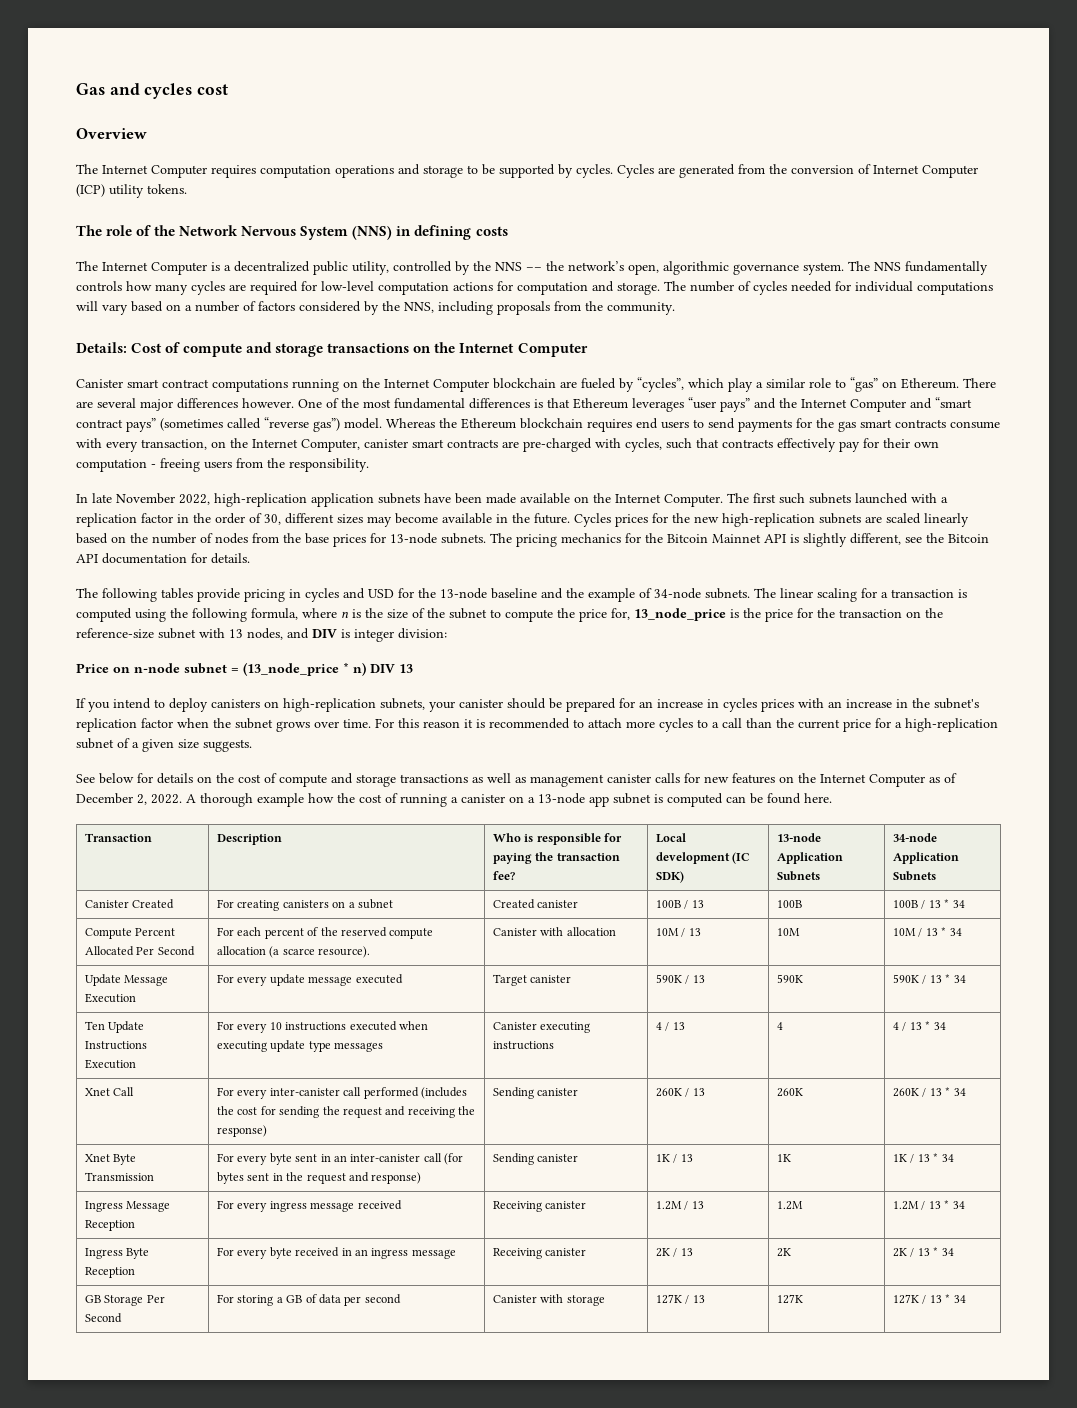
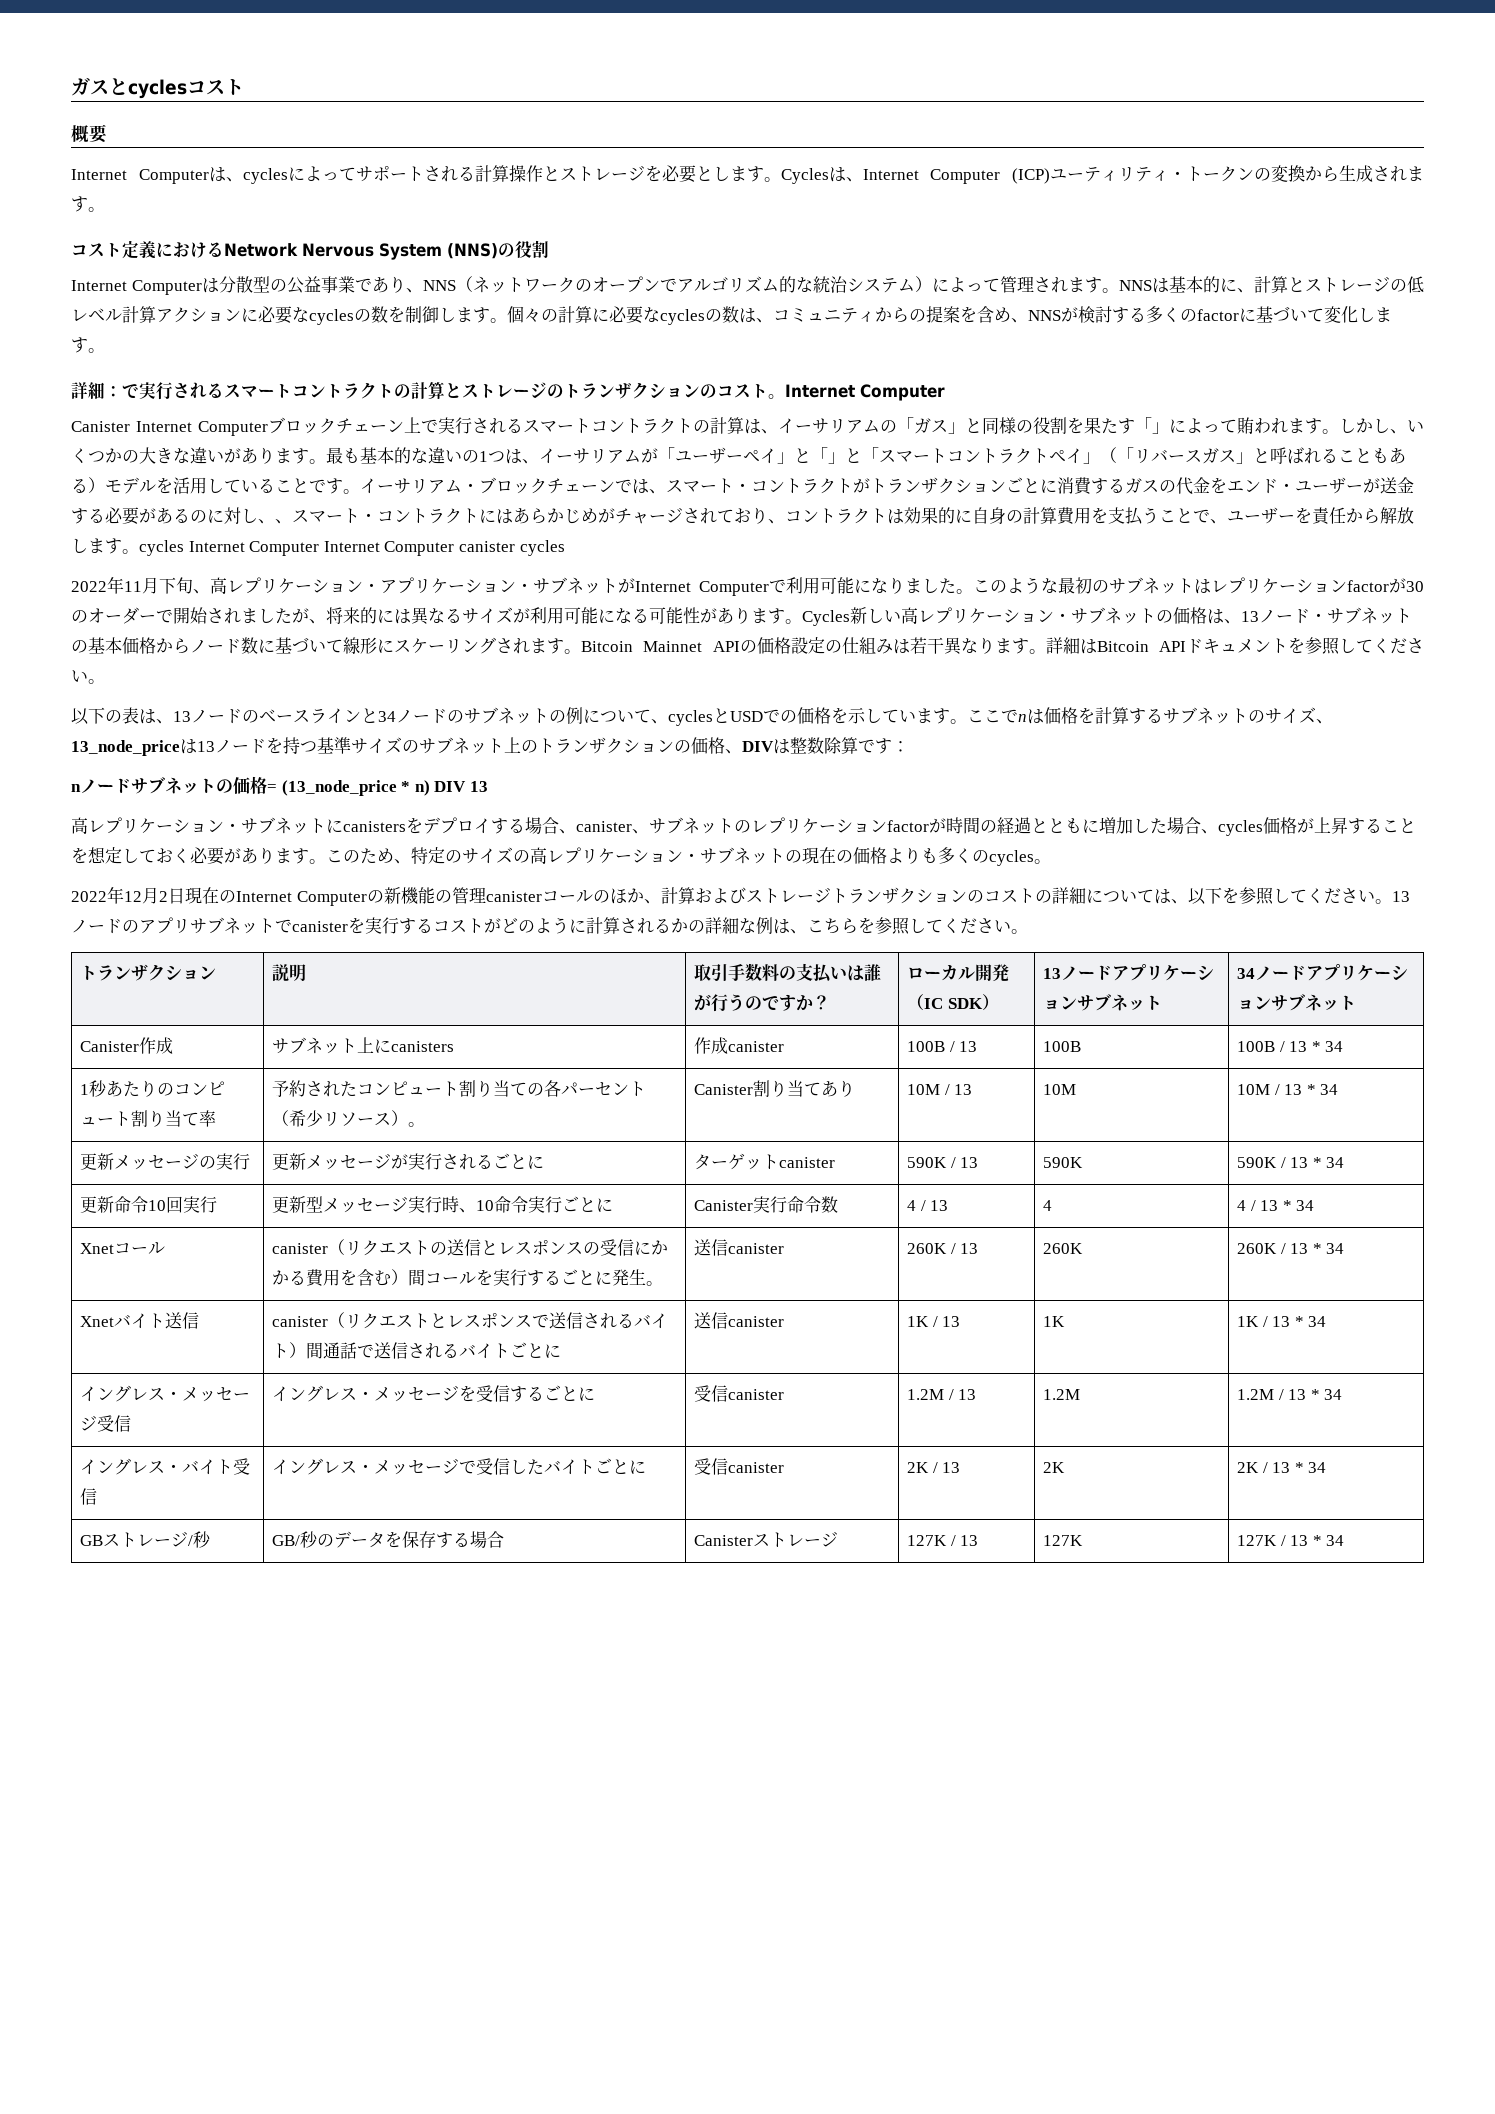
[76,83,229,99] [76,128,147,139] [76,164,978,178] [76,184,187,198] [76,225,508,240] [76,261,988,275] [76,281,993,295] [76,301,675,315] [76,342,588,357] [76,377,996,392] [76,397,972,412] [76,417,1000,432] [76,438,939,452] [76,458,369,472] [76,493,948,507] [76,513,969,527] [76,533,989,547] [76,553,250,564] [76,588,967,602] [76,608,943,622] [76,628,447,642] [76,663,227,674] Gas and cycles cost // Overview // The Internet Computer requires computation operations and storage to be supported by cycles. Cycles are generated from the conversion of Internet Computer (ICP) utility tokens. // The role of the Network Nervous System (NNS) in defining costs // The Internet Computer is a decentralized public utility, controlled by the NNS –– the network’s open, algorithmic governance system. The NNS fundamentally controls how many cycles are required for low-level computation actions for computation and storage. The number of cycles needed for individual computations will vary based on a number of factors considered by the NNS, including proposals from the community. // Details: Cost of compute and storage transactions on the Internet Computer // Canister smart contract computations running on the Internet Computer blockchain are fueled by “cycles”, which play a similar role to “gas” on Ethereum. There are several major differences however. One of the most fundamental differences is that Ethereum leverages “user pays” and the Internet Computer and “smart contract pays” (sometimes called “reverse gas”) model. Whereas the Ethereum blockchain requires end users to send payments for the gas smart contracts consume with every transaction, on the Internet Computer, canister smart contracts are pre-charged with cycles, such that contracts effectively pay for their own computation - freeing users from the responsibility. // In late November 2022, high-replication application subnets have been made available on the Internet Computer. The first such subnets launched with a replication factor in the order of 30, different sizes may become available in the future. Cycles prices for the new high-replication subnets are scaled linearly based on the number of nodes from the base prices for 13-node subnets. The pricing mechanics for the Bitcoin Mainnet API is slightly different, see the Bitcoin API documentation for details. // The following tables provide pricing in cycles and USD for the 13-node baseline and the example of 34-node subnets. The linear scaling for a transaction is computed using the following formula, where n is the size of the subnet to compute the price for, 13_node_price is the price for the transaction on the reference-size subnet with 13 nodes, and DIV is integer division: // Price on n-node subnet -> [71,77,244,99] [71,124,107,143] [71,165,1424,184] [71,196,105,212] [71,240,549,260] [71,276,1424,295] [71,306,1392,325] [71,337,105,353] [71,381,945,401] [71,417,1424,436] [71,447,1406,464] [71,477,1414,495] [71,507,1414,525] [71,538,565,556] [71,576,1424,596] [71,607,1412,626] [71,637,1424,655] [71,670,105,684] [71,707,1333,726] [71,737,909,756] [71,776,267,794] ガスとcyclesコスト // 概要 // Internet Computerは、cyclesによってサポートされる計算操作とストレージを必要とします。Cyclesは、Internet Computer (ICP)ユーティリティ・トークンの変換から生成されます。 // コスト定義におけるNetwork Nervous System (NNS)の役割 // Internet Computerは分散型の公益事業であり、NNS（ネットワークのオープンでアルゴリズム的な統治システム）によって管理されます。NNSは基本的に、計算とストレージの低レベル計算アクションに必要なcyclesの数を制御します。個々の計算に必要なcyclesの数は、コミュニティからの提案を含め、NNSが検討する多くのfactorに基づいて変化します。 // 詳細：で実行されるスマートコントラクトの計算とストレージのトランザクションのコスト。Internet Computer // Canister Internet Computerブロックチェーン上で実行されるスマートコントラクトの計算は、イーサリアムの「ガス」と同様の役割を果たす「」によって賄われます。しかし、いくつかの大きな違いがあります。最も基本的な違いの1つは、イーサリアムが「ユーザーペイ」と「」と「スマートコントラクトペイ」（「リバースガス」と呼ばれることもある）モデルを活用していることです。イーサリアム・ブロックチェーンでは、スマート・コントラクトがトランザクションごとに消費するガスの代金をエンド・ユーザーが送金する必要があるのに対し、、スマート・コントラクトにはあらかじめがチャージされており、コントラクトは効果的に自身の計算費用を支払うことで、ユーザーを責任から解放します。cycles Internet Computer Internet Computer canister cycles // 2022年11月下旬、高レプリケーション・アプリケーション・サブネットがInternet Computerで利用可能になりました。このような最初のサブネットはレプリケーションfactorが30のオーダーで開始されましたが、将来的には異なるサイズが利用可能になる可能性があります。Cycles新しい高レプリケーション・サブネットの価格は、13ノード・サブネットの基本価格からノード数に基づいて線形にスケーリングされます。Bitcoin Mainnet APIの価格設定の仕組みは若干異なります。詳細はBitcoin APIドキュメントを参照してください。 // 以下の表は、13ノードのベースラインと34ノードのサブネットの例について、cyclesとUSDでの価格を示しています。ここでnは価格を計算するサブネットのサイズ、13_node_priceは13ノードを持つ基準サイズのサブネット上のトランザクションの価格、DIVは整数除算です： // nノードサブネットの価格
[76,698,979,712] [76,718,998,732] [76,738,252,752] [76,773,957,787] [76,793,832,807] [85,833,153,842] [217,834,283,845] [493,833,623,845] [493,852,620,864] [493,871,516,880] [656,833,687,843] [656,852,751,864] [656,871,685,883] [777,833,822,842] [777,852,844,864] [777,871,821,881] [893,833,938,842] [893,852,960,864] [893,871,937,881] [85,899,175,909] [217,899,393,911] [493,899,536,909] If you intend to deploy canisters on high-replication subnets, your canister should be prepared for an increase in cycles prices with an increase in the subnet's replication factor when the subnet grows over time. For this reason it is recommended to attach more cycles to a call than the current price for a high-replication subnet of a given size suggests. // See below for details on the cost of compute and storage transactions as well as management canister calls for new features on the Internet Computer as of December 2, 2022. A thorough example how the cost of running a canister on a 13-node app subnet is computed can be found here. // Transaction | Description | Who is responsible for paying the transaction fee? | Local development (IC SDK) | 13-node Application Subnets | 34-node Application Subnets // Canister Created | For creating canisters on a subnet | Created -> [71,817,1416,836] [71,847,1051,866] [71,886,1410,906] [71,917,1028,935] [80,964,217,981] [272,964,307,982] [694,963,882,983] [694,994,831,1012] [907,964,1010,982] [907,994,999,1011] [1043,964,1215,981] [1043,994,1163,1011] [1237,964,1409,981] [1237,994,1357,1011] [80,1037,174,1054] [272,1037,455,1054] [694,1037,729,1054] 高レプリケーション・サブネットにcanistersをデプロイする場合、canister、サブネットのレプリケーションfactorが時間の経過とともに増加した場合、cycles価格が上昇することを想定しておく必要があります。このため、特定のサイズの高レプリケーション・サブネットの現在の価格よりも多くのcycles。 // 2022年12月2日現在のInternet Computerの新機能の管理canisterコールのほか、計算およびストレージトランザクションのコストの詳細については、以下を参照してください。13ノードのアプリサブネットでcanisterを実行するコストがどのように計算されるかの詳細な例は、こちらを参照してください。 // トランザクション | 説明 | 取引手数料の支払いは誰が行うのですか？ | ローカル開発（IC SDK） | 13ノードアプリケーションサブネット | 34ノードアプリケーションサブネット // Canister作成 | サブネット上にcanisters | 作成
[85,928,176,939] [85,946,195,956] [217,927,434,939] [217,946,371,958] [493,927,616,936] Compute Percent Allocated Per Second | For each percent of the reserved compute allocation (a scarce resource). | Canister with allocation -> [80,1080,226,1097] [80,1110,217,1127] [272,1080,647,1097] [272,1110,426,1127] [694,1080,856,1097] 1秒あたりのコンピュート割り当て率 | 予約されたコンピュート割り当ての各パーセント（希少リソース）。 | Canister割り当てあり
[85,974,169,986] [85,993,137,1003] [217,974,403,986] [493,974,528,986] Update Message Execution | For every update message executed | Target -> [80,1153,251,1170] [272,1153,545,1170] [694,1153,780,1170] 更新メッセージの実行 | 更新メッセージが実行されるごとに | ターゲット
[85,1021,145,1033] [85,1041,148,1050] [85,1059,137,1069] [217,1021,428,1033] [217,1040,384,1052] [493,1022,591,1033] [493,1041,555,1050] Ten Update Instructions Execution | For every 10 instructions executed when executing update type messages | Canister executing instructions -> [80,1196,218,1213] [272,1196,614,1213] [694,1196,839,1213] 更新命令10回実行 | 更新型メッセージ実行時、10命令実行ごとに | Canister実行命令数
[113,1087,135,1096] [217,1087,467,1099] [217,1106,476,1118] [217,1125,268,1137] [493,1087,535,1099] Call | For every inter-canister call performed (includes the cost for sending the request and receiving the response) | Sending -> [114,1242,166,1254] [272,1239,669,1256] [272,1269,664,1287] [694,1239,729,1256] コール | canister（リクエストの送信とレスポンスの受信にかかる費用を含む）間コールを実行するごとに発生。 | 送信
[113,1154,137,1165] [85,1172,155,1181] [217,1153,464,1165] [217,1172,422,1184] [493,1153,535,1165] Byte Transmission | For every byte sent in an inter-canister call (for bytes sent in the request and response) | Sending -> [114,1312,200,1329] [272,1312,669,1329] [272,1342,562,1359] [694,1312,729,1329] バイト送信 | canister（リクエストとレスポンスで送信されるバイト）間通話で送信されるバイトごとに | 送信
[85,1201,171,1212] [85,1220,136,1231] [217,1200,402,1212] [493,1201,543,1212] Ingress Message Reception | For every ingress message received | Receiving -> [80,1385,251,1402] [80,1415,132,1432] [272,1385,596,1402] [694,1385,729,1402] イングレス・メッセージ受信 | イングレス・メッセージを受信するごとに | 受信
[85,1248,150,1259] [85,1267,136,1278] [217,1247,456,1259] [493,1248,543,1259] Ingress Byte Reception | For every byte received in an ingress message | Receiving -> [80,1458,251,1475] [80,1488,98,1505] [272,1458,647,1475] [694,1458,729,1475] イングレス・バイト受信 | イングレス・メッセージで受信したバイトごとに | 受信
[104,1295,165,1306] [85,1313,123,1323] [217,1294,401,1306] [493,1294,605,1306] Storage Per Second | For storing a GB of data per second | Canister with storage -> [103,1531,212,1548] [272,1531,505,1548] [694,1531,839,1548] ストレージ/秒 | GB/秒のデータを保存する場合 | Canisterストレージ

